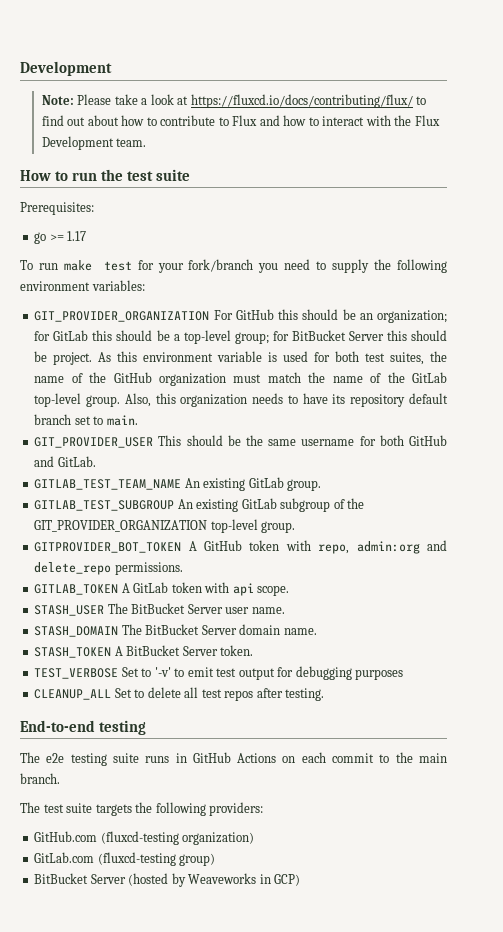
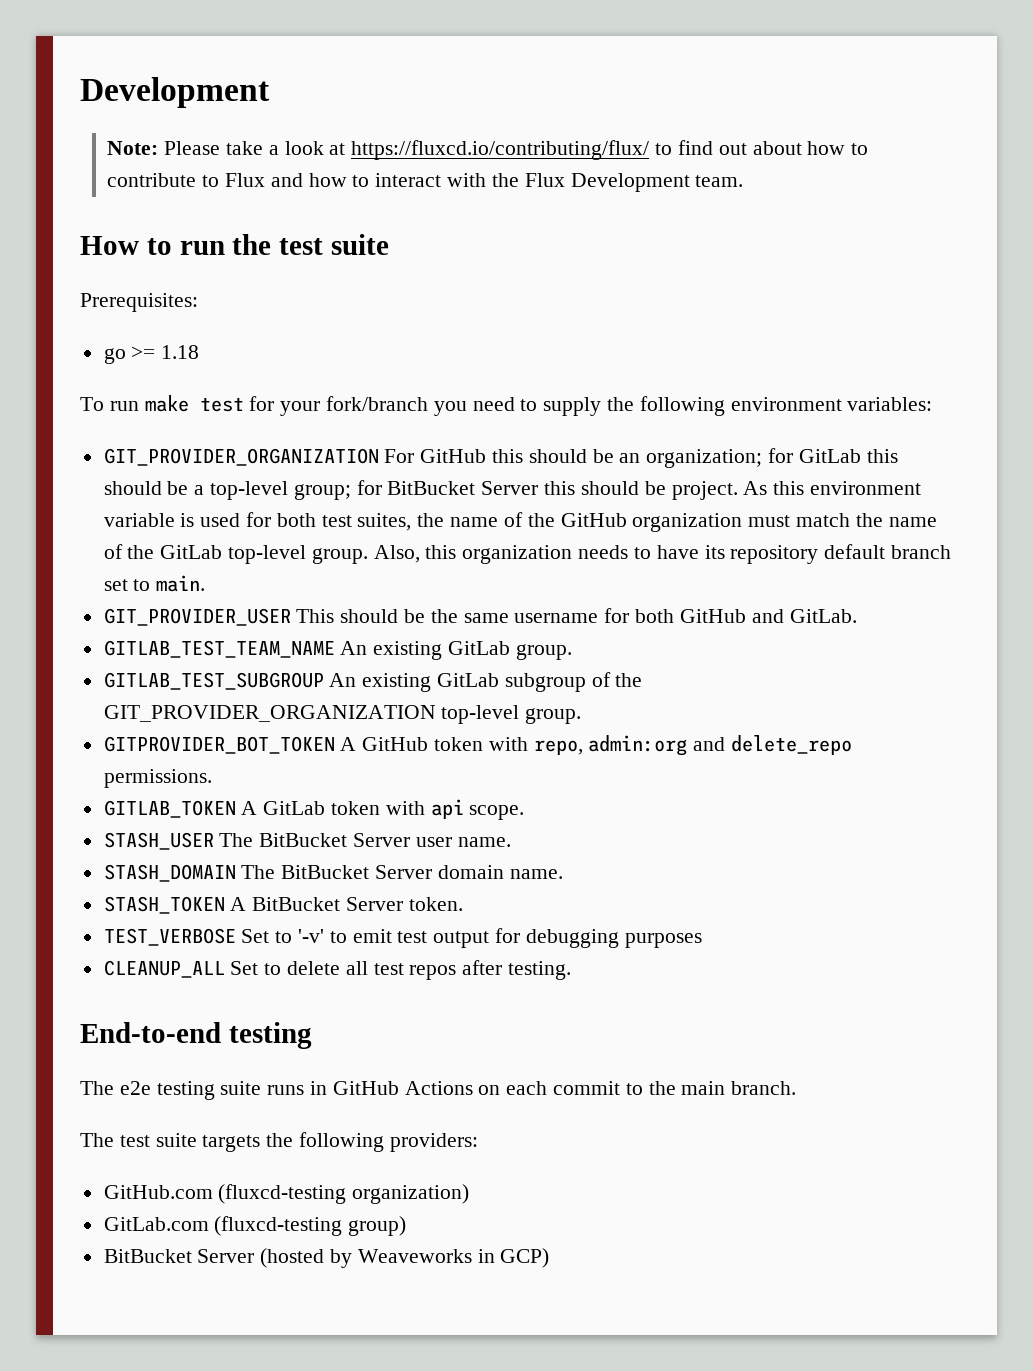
[190,94,413,108] https://fluxcd.io/docs/contributing/flux/ -> [351,140,650,160] https://fluxcd.io/contributing/flux/
[67,231,87,241] 1.17 -> [161,345,200,359] 1.18

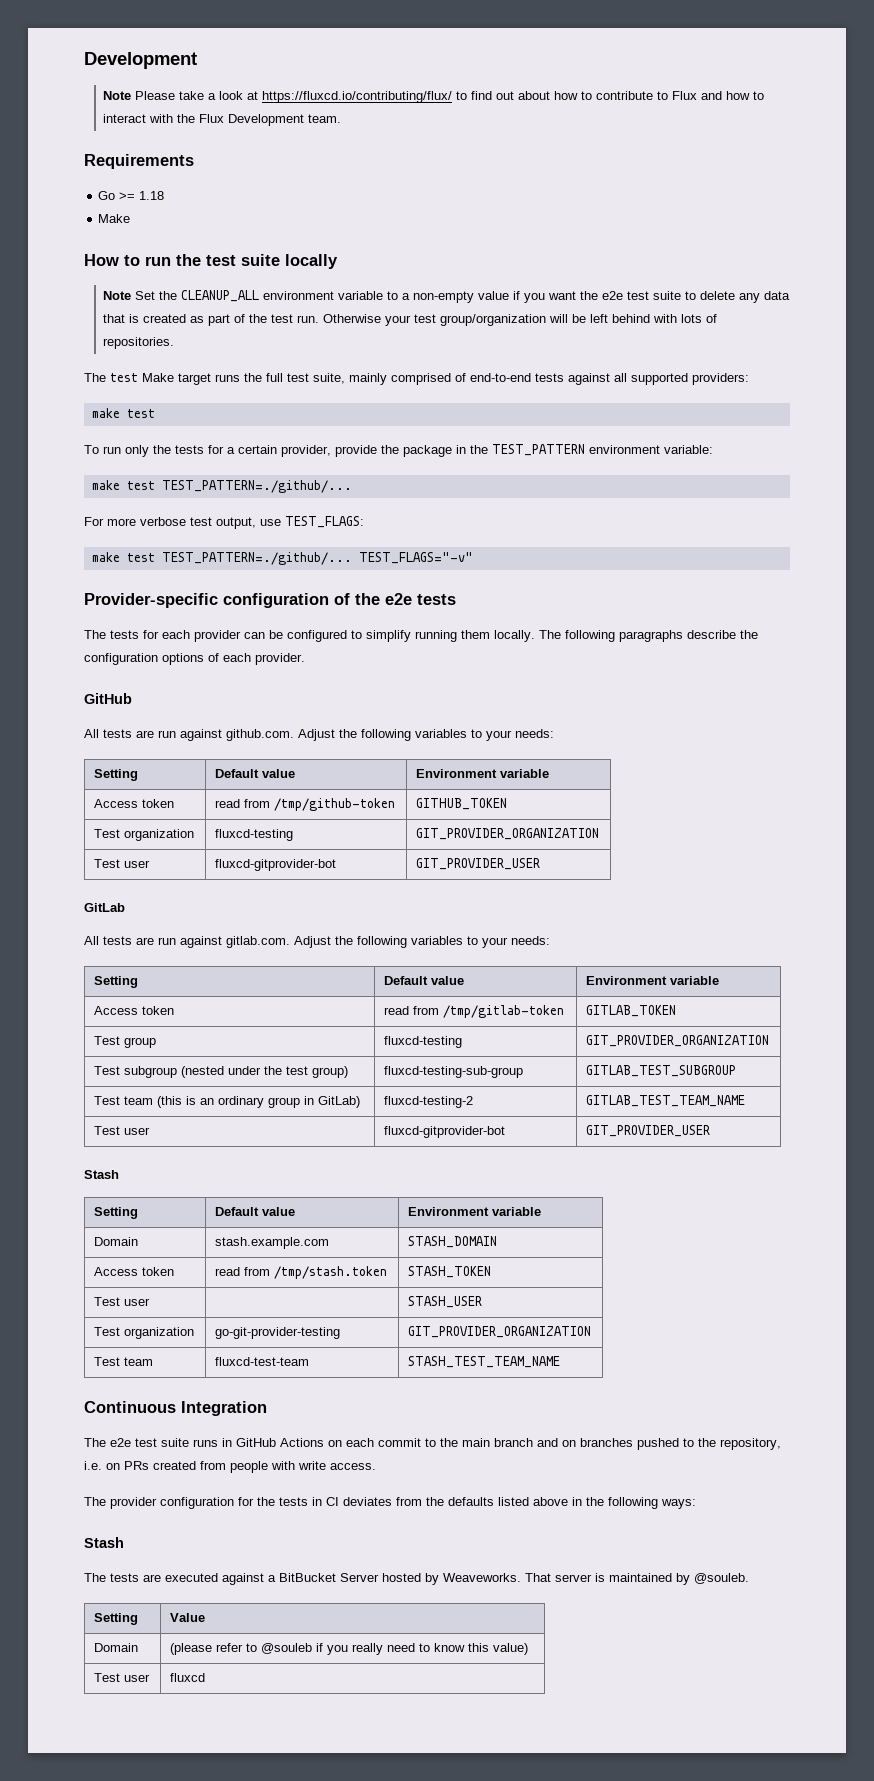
[107,141,159,155] Note: -> [102,91,131,100] Note
(744, 181) none -> [84,154,194,169] [98,191,165,200] [98,214,131,223] // Requirements // Go >= 1.18 // Make
[80,293,198,312] [103,345,200,364] [80,395,933,416] [103,448,898,468] [103,480,921,500] [103,512,937,532] [103,544,951,564] [103,575,206,592] [103,608,857,626] [103,640,572,660] [103,672,643,692] [103,705,582,724] [103,735,853,756] [103,769,212,788] [103,799,525,820] [103,832,511,850] [103,864,563,882] [103,896,463,914] [103,928,702,948] [103,960,572,980] [80,1022,312,1049] // Prerequisites: // go >= 1.18 // To run make test for your fork/branch you need to supply the following environment variables: // GIT_PROVIDER_ORGANIZATION For GitHub this should be an organization; for GitLab this should be a top-level group; for BitBucket Server this should be project. As this environment variable is used for both test suites, the name of the GitHub organization must match the name of the GitLab top-level group. Also, this organization needs to have its repository default branch set to main. // GIT_PROVIDER_USER This should be the same username for both GitHub and GitLab. // GITLAB_TEST_TEAM_NAME An existing GitLab group. // GITLAB_TEST_SUBGROUP An existing GitLab subgroup of the GIT_PROVIDER_ORGANIZATION top-level group. // GITPROVIDER_BOT_TOKEN A GitHub token with repo, admin:org and delete_repo permissions. // GITLAB_TOKEN A GitLab token with api scope. // STASH_USER The BitBucket Server user name. // STASH_DOMAIN The BitBucket Server domain name. // STASH_TOKEN A BitBucket Server token. // TEST_VERBOSE Set to '-v' to emit test output for debugging purposes // CLEANUP_ALL Set to delete all test repos after testing. // End-to-end testing -> [285,254,338,269] [102,290,790,303] [102,314,717,326] [102,337,174,349] [84,373,749,385] [91,408,155,418] [84,444,713,457] [91,480,352,493] [84,516,364,529] [91,552,473,565] [84,593,456,608] [84,630,758,642] [84,653,305,665] [84,693,132,704] [84,729,554,741] [93,769,138,781] [214,769,295,778] [415,769,549,778] [93,799,174,808] [214,798,395,811] [415,798,507,810] [93,829,194,841] [214,829,293,841] [415,828,599,840] [93,859,150,868] [214,859,336,871] [415,858,540,870] [84,903,125,912] [84,936,550,948] [93,976,138,988] [383,976,464,985] [585,976,719,985] [93,1006,174,1015] [383,1005,564,1018] [585,1005,676,1017] [93,1036,156,1048] [383,1036,462,1048] [585,1035,769,1047] [93,1066,348,1078] [383,1066,523,1078] [585,1065,736,1077] [93,1096,360,1108] [383,1096,473,1108] [585,1095,745,1107] [93,1126,150,1135] [383,1126,505,1138] [585,1125,710,1137] [84,1170,119,1179] [93,1207,138,1219] [214,1207,295,1216] [407,1207,541,1216] [93,1237,138,1246] [214,1237,329,1249] [407,1236,497,1248] [93,1267,174,1276] [214,1266,387,1279] [407,1266,491,1278] [93,1297,150,1306] [407,1296,482,1308] [93,1327,194,1339] [214,1327,340,1339] [407,1326,591,1338] [93,1357,153,1366] [214,1357,309,1366] [407,1356,560,1368] [84,1401,267,1416] locally // Note Set the CLEANUP_ALL environment variable to a non-empty value if you want the e2e test suite to delete any data that is created as part of the test run. Otherwise your test group/organization will be left behind with lots of repositories. // The test Make target runs the full test suite, mainly comprised of end-to-end tests against all supported providers: // make test // To run only the tests for a certain provider, provide the package in the TEST_PATTERN environment variable: // make test TEST_PATTERN=./github/... // For more verbose test output, use TEST_FLAGS: // make test TEST_PATTERN=./github/... TEST_FLAGS="-v" // Provider-specific configuration of the e2e tests // The tests for each provider can be configured to simplify running them locally. The following paragraphs describe the configuration options of each provider. // GitHub // All tests are run against github.com. Adjust the following variables to your needs: // Setting | Default value | Environment variable // Access token | read from /tmp/github-token | GITHUB_TOKEN // Test organization | fluxcd-testing | GIT_PROVIDER_ORGANIZATION // Test user | fluxcd-gitprovider-bot | GIT_PROVIDER_USER // GitLab // All tests are run against gitlab.com. Adjust the following variables to your needs: // Setting | Default value | Environment variable // Access token | read from /tmp/gitlab-token | GITLAB_TOKEN // Test group | fluxcd-testing | GIT_PROVIDER_ORGANIZATION // Test subgroup (nested under the test group) | fluxcd-testing-sub-group | GITLAB_TEST_SUBGROUP // Test team (this is an ordinary group in GitLab) | fluxcd-testing-2 | GITLAB_TEST_TEAM_NAME // Test user | fluxcd-gitprovider-bot | GIT_PROVIDER_USER // Stash // Setting | Default value | Environment variable // Domain | stash.example.com | STASH_DOMAIN // Access token | read from /tmp/stash.token | STASH_TOKEN // Test user | | STASH_USER // Test organization | go-git-provider-testing | GIT_PROVIDER_ORGANIZATION // Test team | fluxcd-test-team | STASH_TEST_TEAM_NAME // Continuous Integration
[156,1081,215,1100] testing -> [135,1438,157,1447] test
[731,1081,797,1095] [80,1132,478,1152] [103,1184,470,1204] [103,1216,407,1236] [103,1248,550,1268] branch. // The test suite targets the following providers: // GitHub.com (fluxcd-testing organization) // GitLab.com (fluxcd-testing group) // BitBucket Server (hosted by Weaveworks in GCP) -> [494,1438,781,1450] [84,1461,376,1473] [84,1497,696,1509] [84,1537,124,1548] [84,1573,749,1585] [93,1613,138,1625] [169,1613,205,1622] [93,1643,138,1652] [169,1643,528,1655] [93,1673,150,1682] [169,1673,205,1682] branch and on branches pushed to the repository, i.e. on PRs created from people with write access. // The provider configuration for the tests in CI deviates from the defaults listed above in the following ways: // Stash // The tests are executed against a BitBucket Server hosted by Weaveworks. That server is maintained by @souleb. // Setting | Value // Domain | (please refer to @souleb if you really need to know this value) // Test user | fluxcd

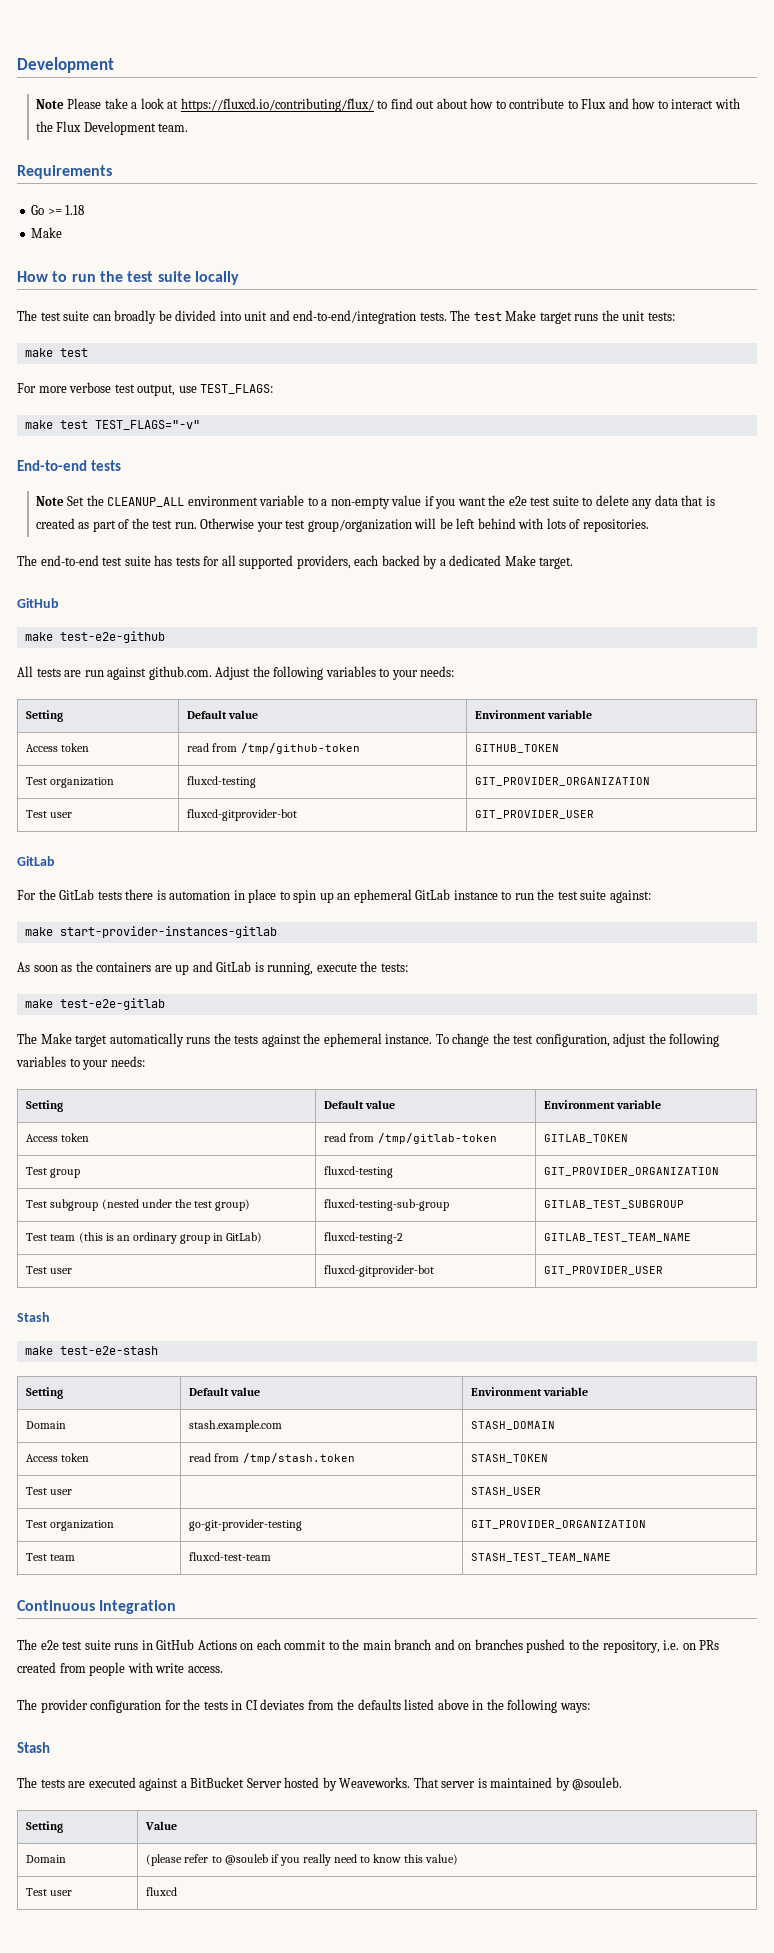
(338, 261) none -> [17,310,675,324] [24,348,88,357] [17,382,274,396] [24,420,200,430] [17,460,121,471] // The test suite can broadly be divided into unit and end-to-end/integration tests. The test Make target runs the unit tests: // make test // For more verbose test output, use TEST_FLAGS: // make test TEST_FLAGS="-v" // End-to-end tests
[110,373,749,385] [91,408,155,418] [84,444,713,457] [91,480,352,493] [84,516,364,529] [91,552,473,565] [84,593,456,608] [84,630,758,642] [84,653,305,665] [84,693,132,704] test Make target runs the full test suite, mainly comprised of end-to-end tests against all supported providers: // make test // To run only the tests for a certain provider, provide the package in the TEST_PATTERN environment variable: // make test TEST_PATTERN=./github/... // For more verbose test output, use TEST_FLAGS: // make test TEST_PATTERN=./github/... TEST_FLAGS="-v" // Provider-specific configuration of the e2e tests // The tests for each provider can be configured to simplify running them locally. The following paragraphs describe the configuration options of each provider. // GitHub -> [40,555,574,569] [17,598,59,608] [24,631,165,643] end-to-end test suite has tests for all supported providers, each backed by a dedicated Make target. // GitHub // make test-e2e-github
[84,936,331,948] All tests are run against gitlab.com. Adjust -> [17,889,651,903] [24,926,277,938] [17,961,408,975] [24,998,165,1010] [17,1033,647,1047] For the GitLab tests there is automation in place to spin up an ephemeral GitLab instance to run the test suite against: // make start-provider-instances-gitlab // As soon as the containers are up and GitLab is running, execute the tests: // make test-e2e-gitlab // The Make target automatically runs the tests against the ephemeral instance. To change the test configuration, adjust
(119, 1174) none -> [24,1346,158,1355] // make test-e2e-stash

